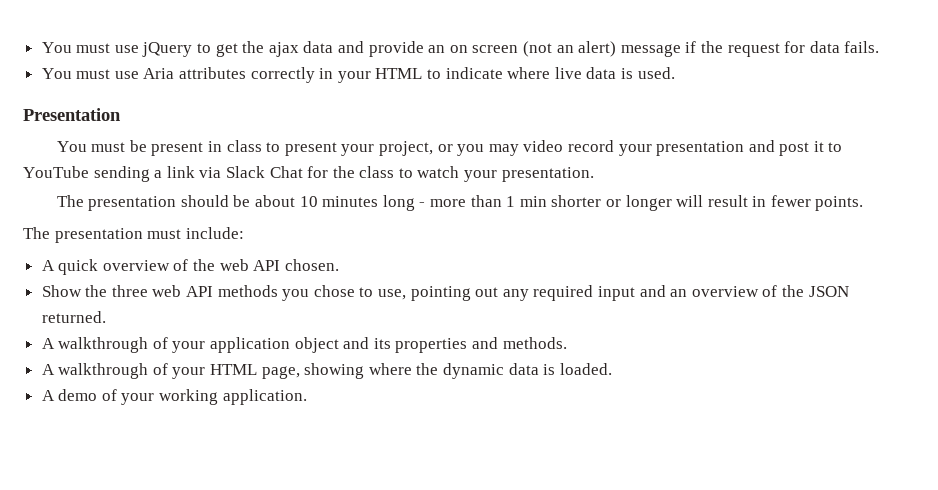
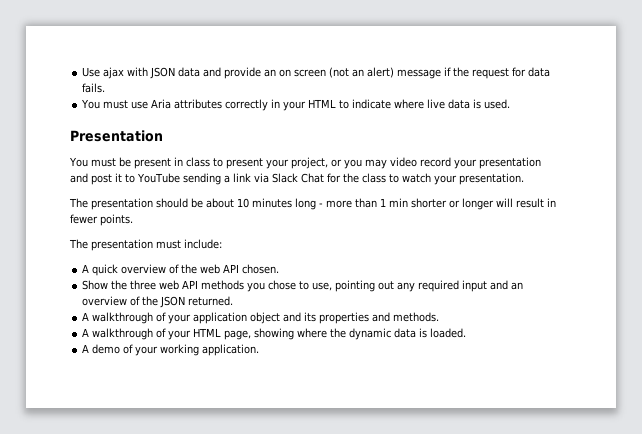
[41,41,299,57] You must use jQuery to get the ajax -> [82,67,176,79] Use ajax with JSON

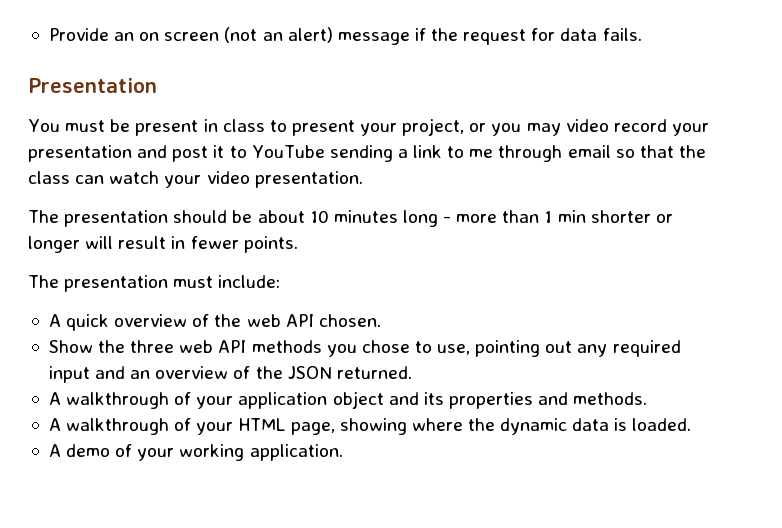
[82,67,262,79] Use ajax with JSON data and provide -> [48,28,109,41] Provide
[81,99,511,111] // You must use Aria attributes correctly in your HTML to indicate where live data is used. -> (642, 34) none
[253,173,341,183] via Slack Chat for -> [447,145,674,162] to me through email so that
[388,174,399,183] to -> [75,175,105,184] can
(457, 180) none -> [206,171,250,184] video

